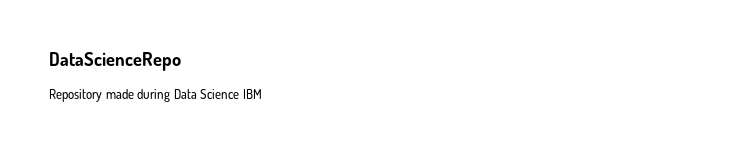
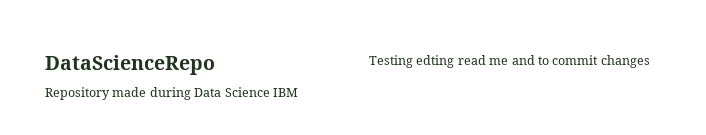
(262, 94) none -> [369,55,650,68] Testing edting read me and to commit changes

